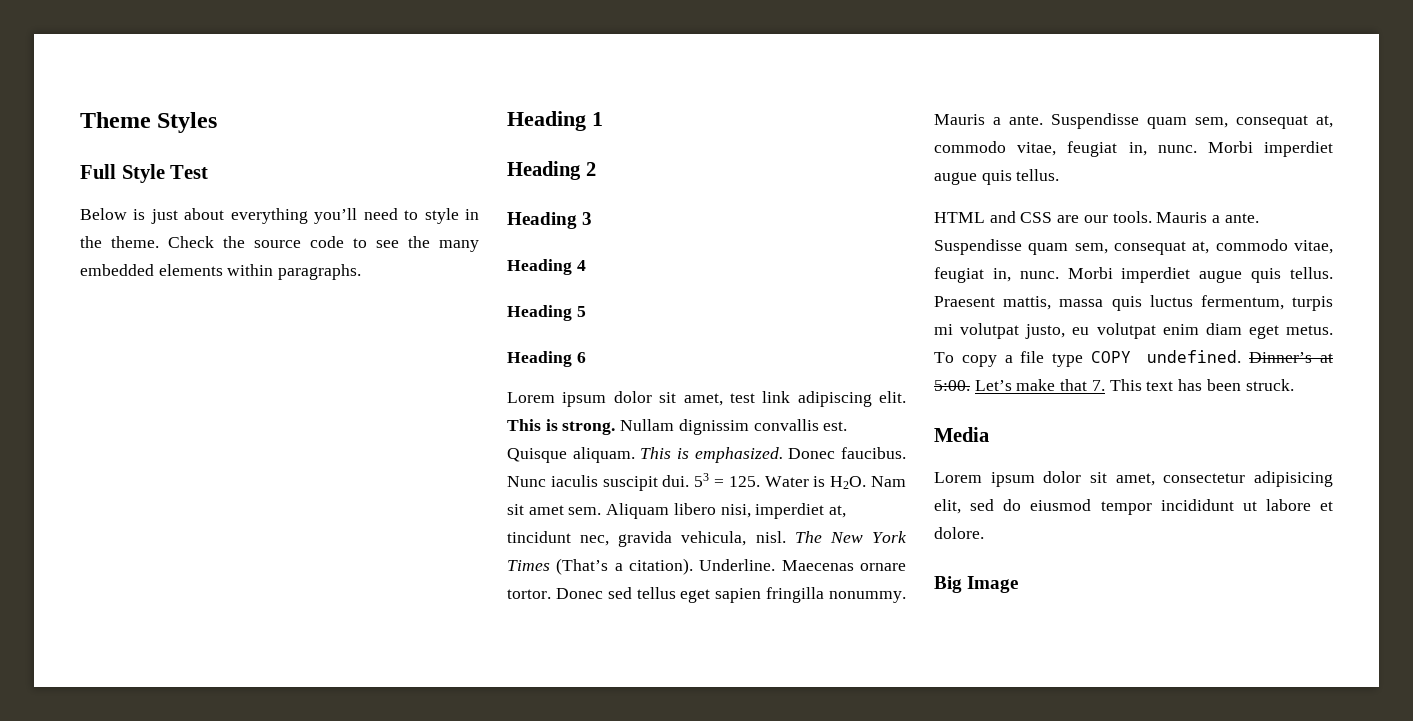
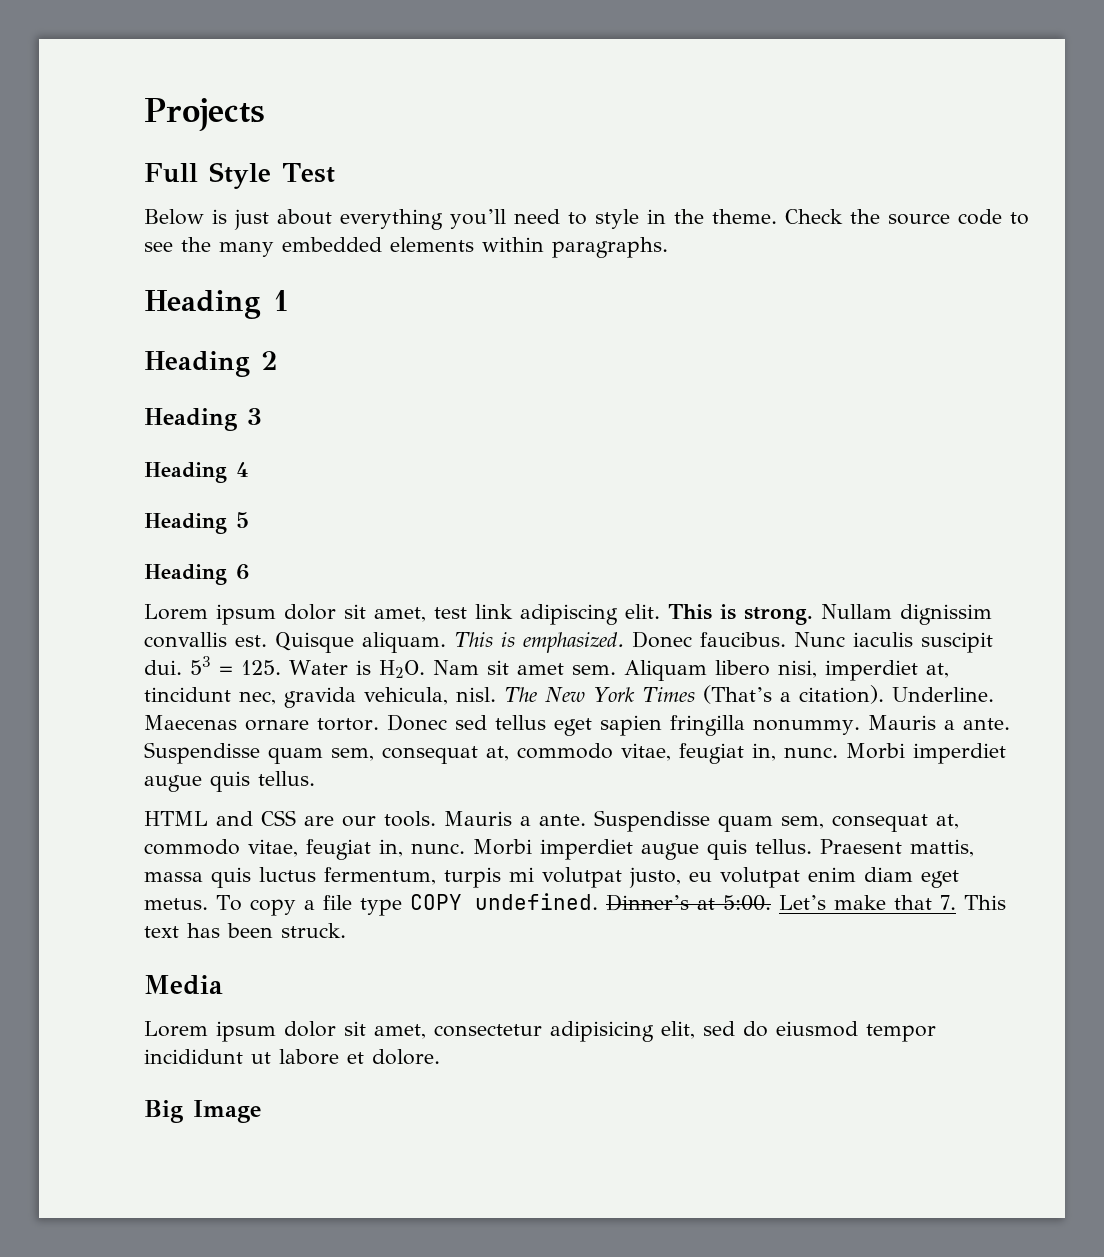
[80,112,218,133] Theme Styles -> [144,98,265,131] Projects

